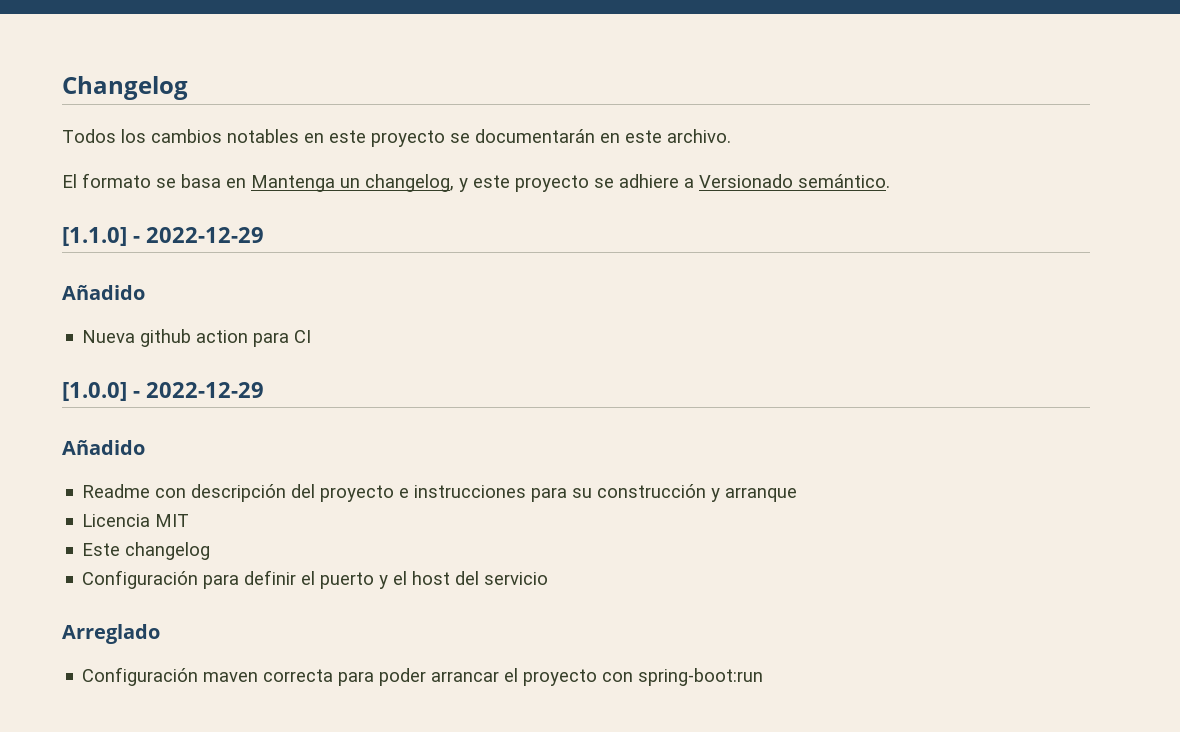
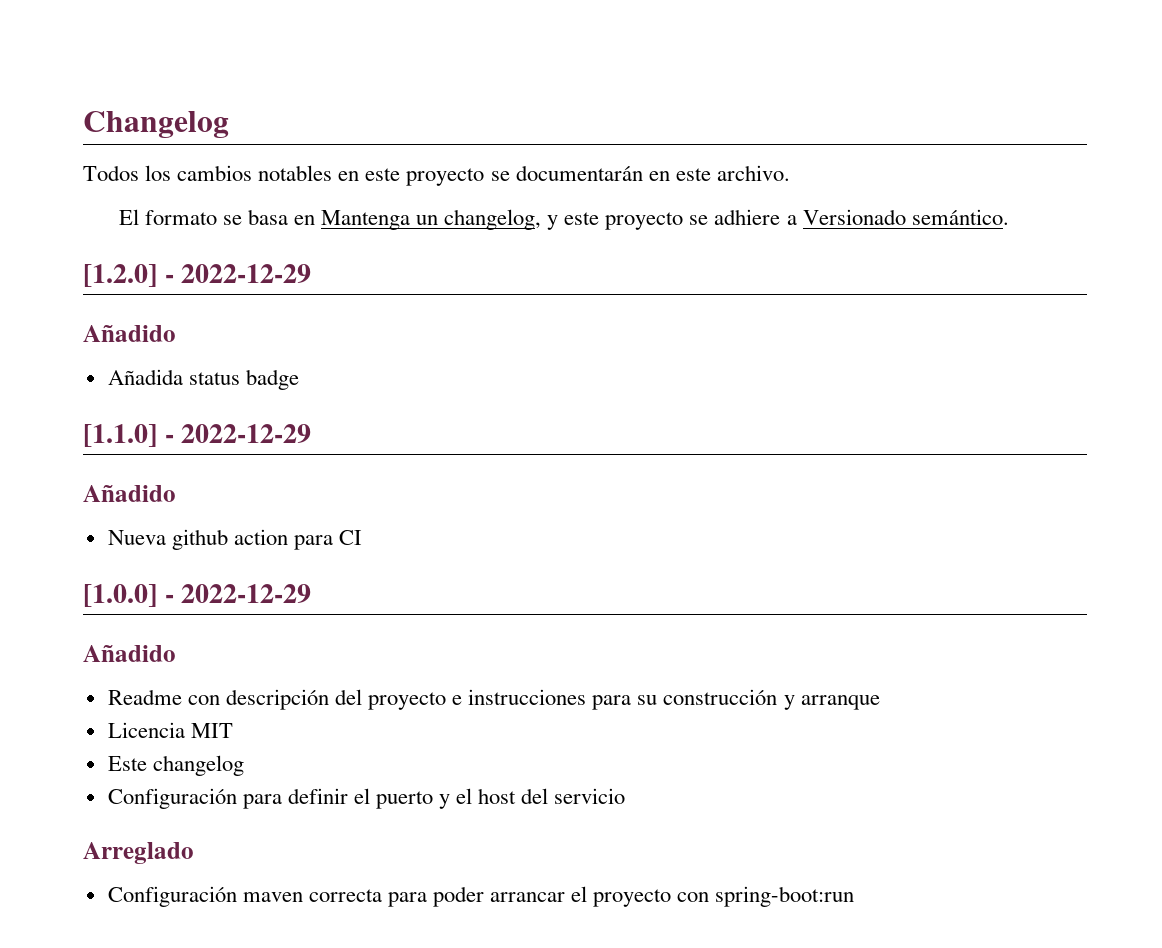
(890, 181) none -> [83,264,312,287] [83,325,176,342] [107,369,299,390] // [1.2.0] - 2022-12-29 // Añadido // Añadida status badge

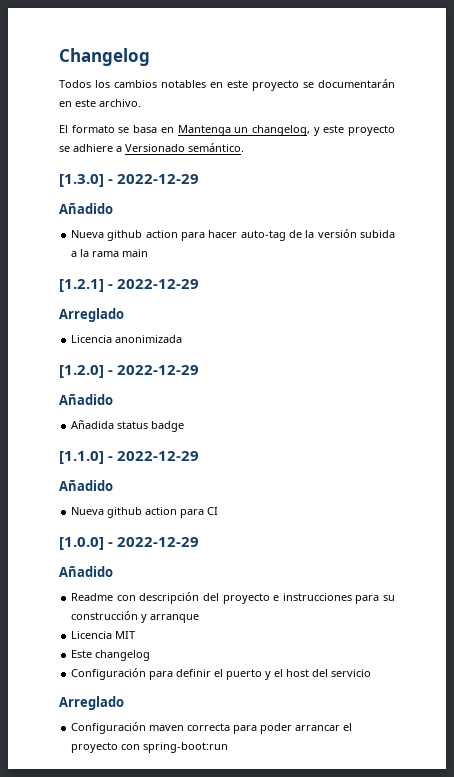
(1009, 217) none -> [59,174,200,187] [59,203,113,214] [71,229,395,241] [71,249,149,257] [59,279,200,292] [59,308,124,322] [71,335,183,343] // [1.3.0] - 2022-12-29 // Añadido // Nueva github action para hacer auto-tag de la versión subida a la rama main // [1.2.1] - 2022-12-29 // Arreglado // Licencia anonimizada

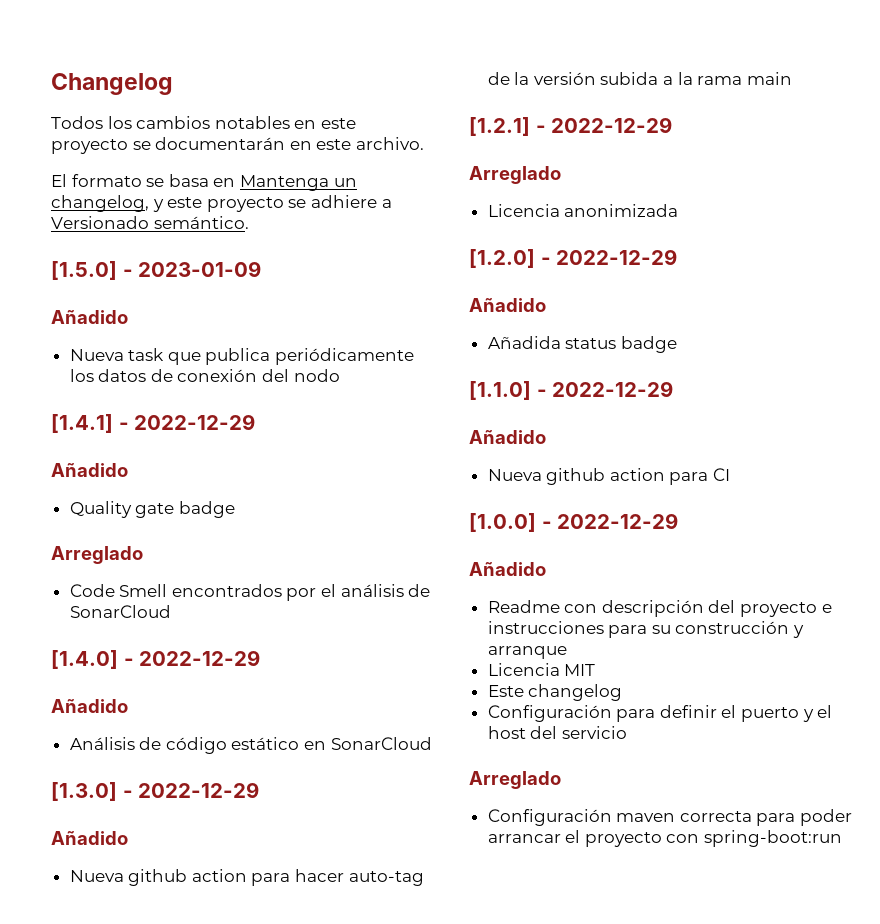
(244, 147) none -> [51,261,262,280] [51,310,128,324] [69,348,415,365] [69,369,340,382] [51,414,256,433] [51,463,128,477] [69,501,235,518] [51,546,143,564] [69,584,431,601] [69,605,171,618] [51,650,261,669] [51,699,128,713] [69,737,432,754] // [1.5.0] - 2023-01-09 // Añadido // Nueva task que publica periódicamente los datos de conexión del nodo // [1.4.1] - 2022-12-29 // Añadido // Quality gate badge // Arreglado // Code Smell encontrados por el análisis de SonarCloud // [1.4.0] - 2022-12-29 // Añadido // Análisis de código estático en SonarCloud

